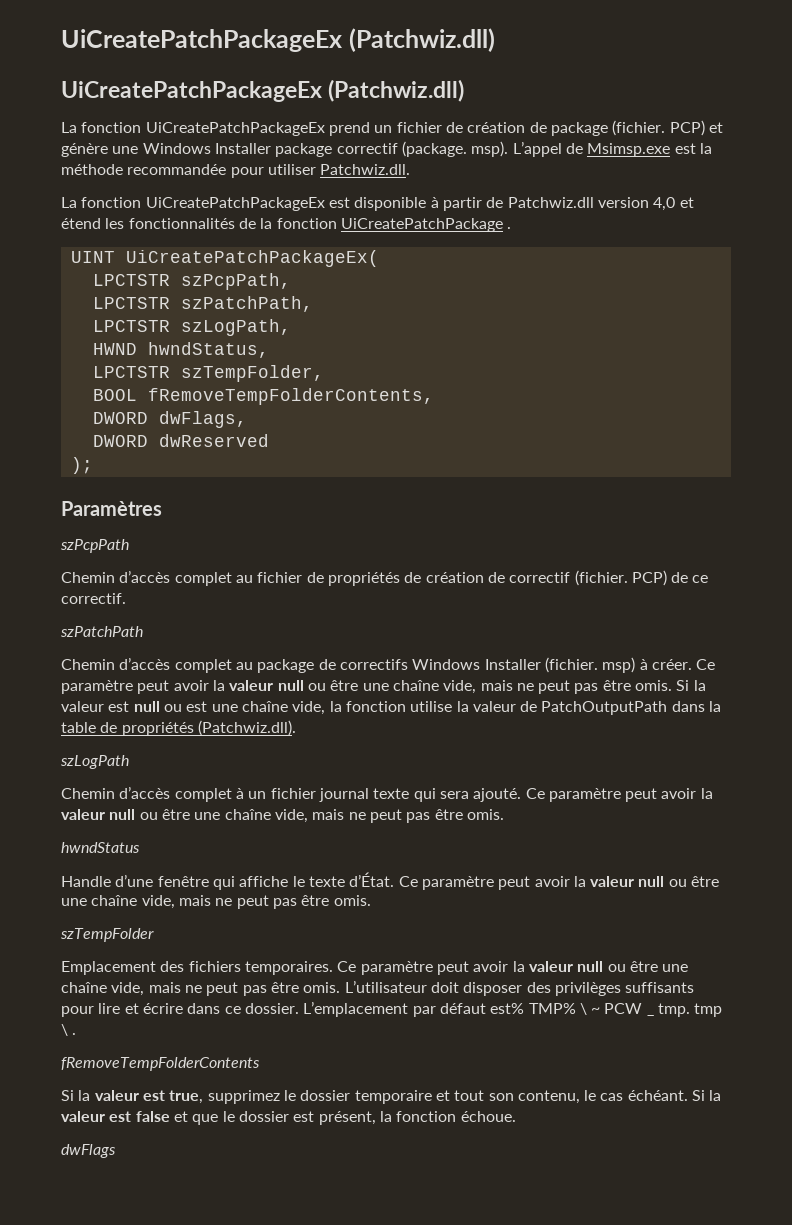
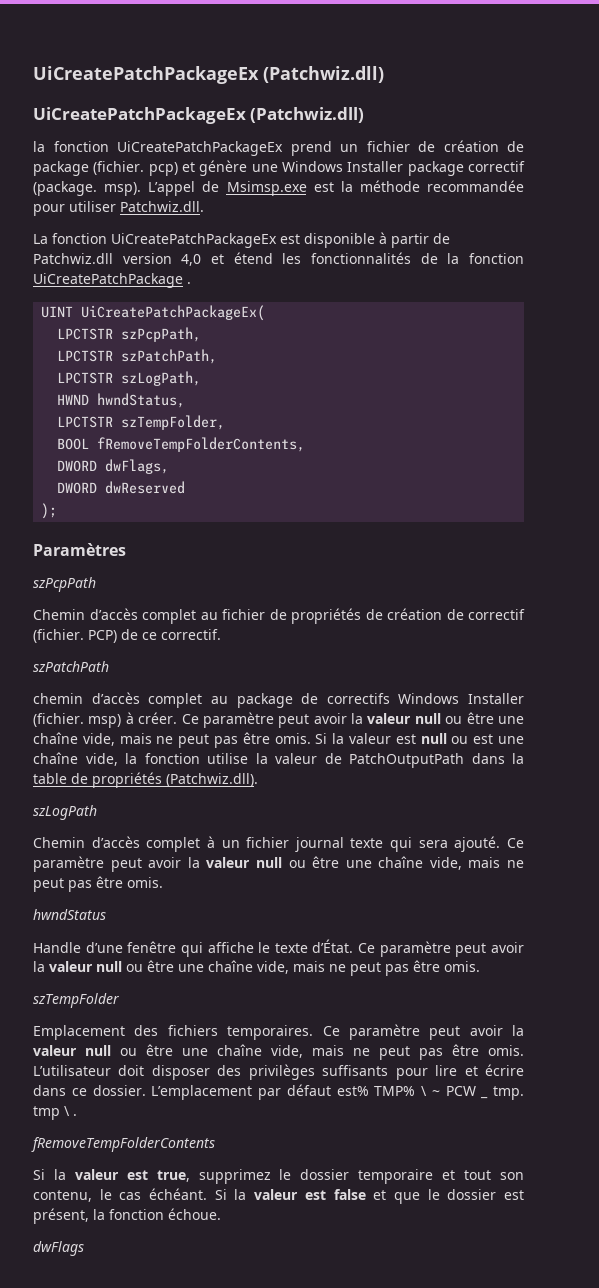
[61,122,77,133] La -> [33,141,45,152] la
[669,120,705,136] PCP) -> [148,162,178,176] pcp)
[61,659,115,670] Chemin -> [33,693,83,704] chemin

